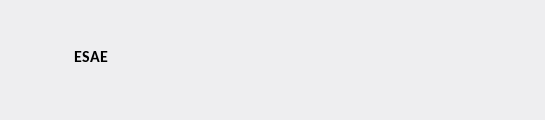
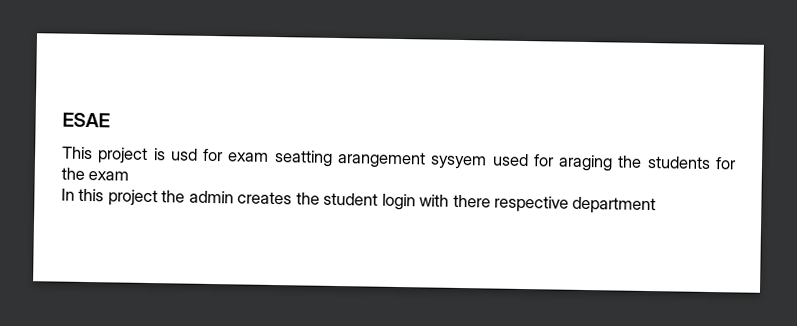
(108, 56) none -> [62,146,737,172] [61,167,130,181] [61,188,657,215] // This project is usd for exam seatting arangement sysyem used for araging the students for the exam // In this project the admin creates the student login with there respective department

